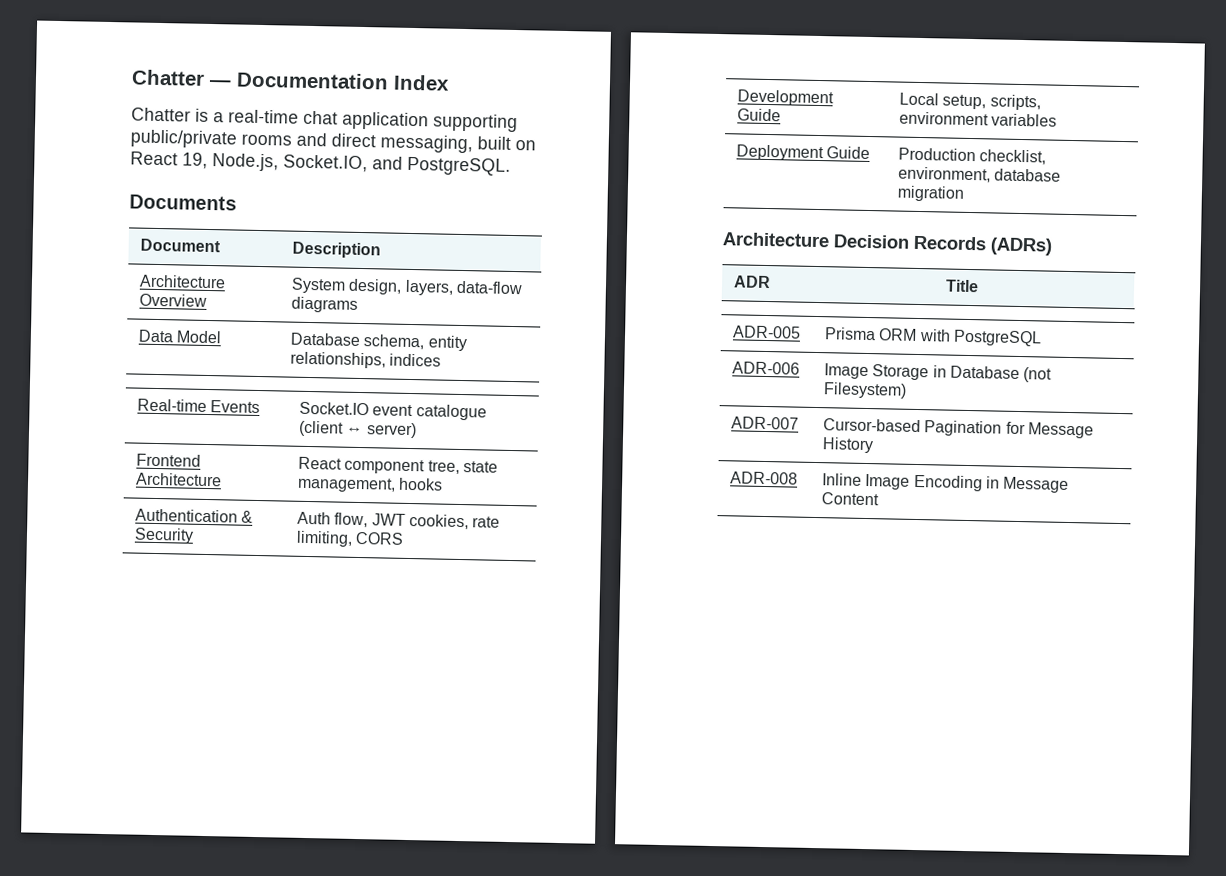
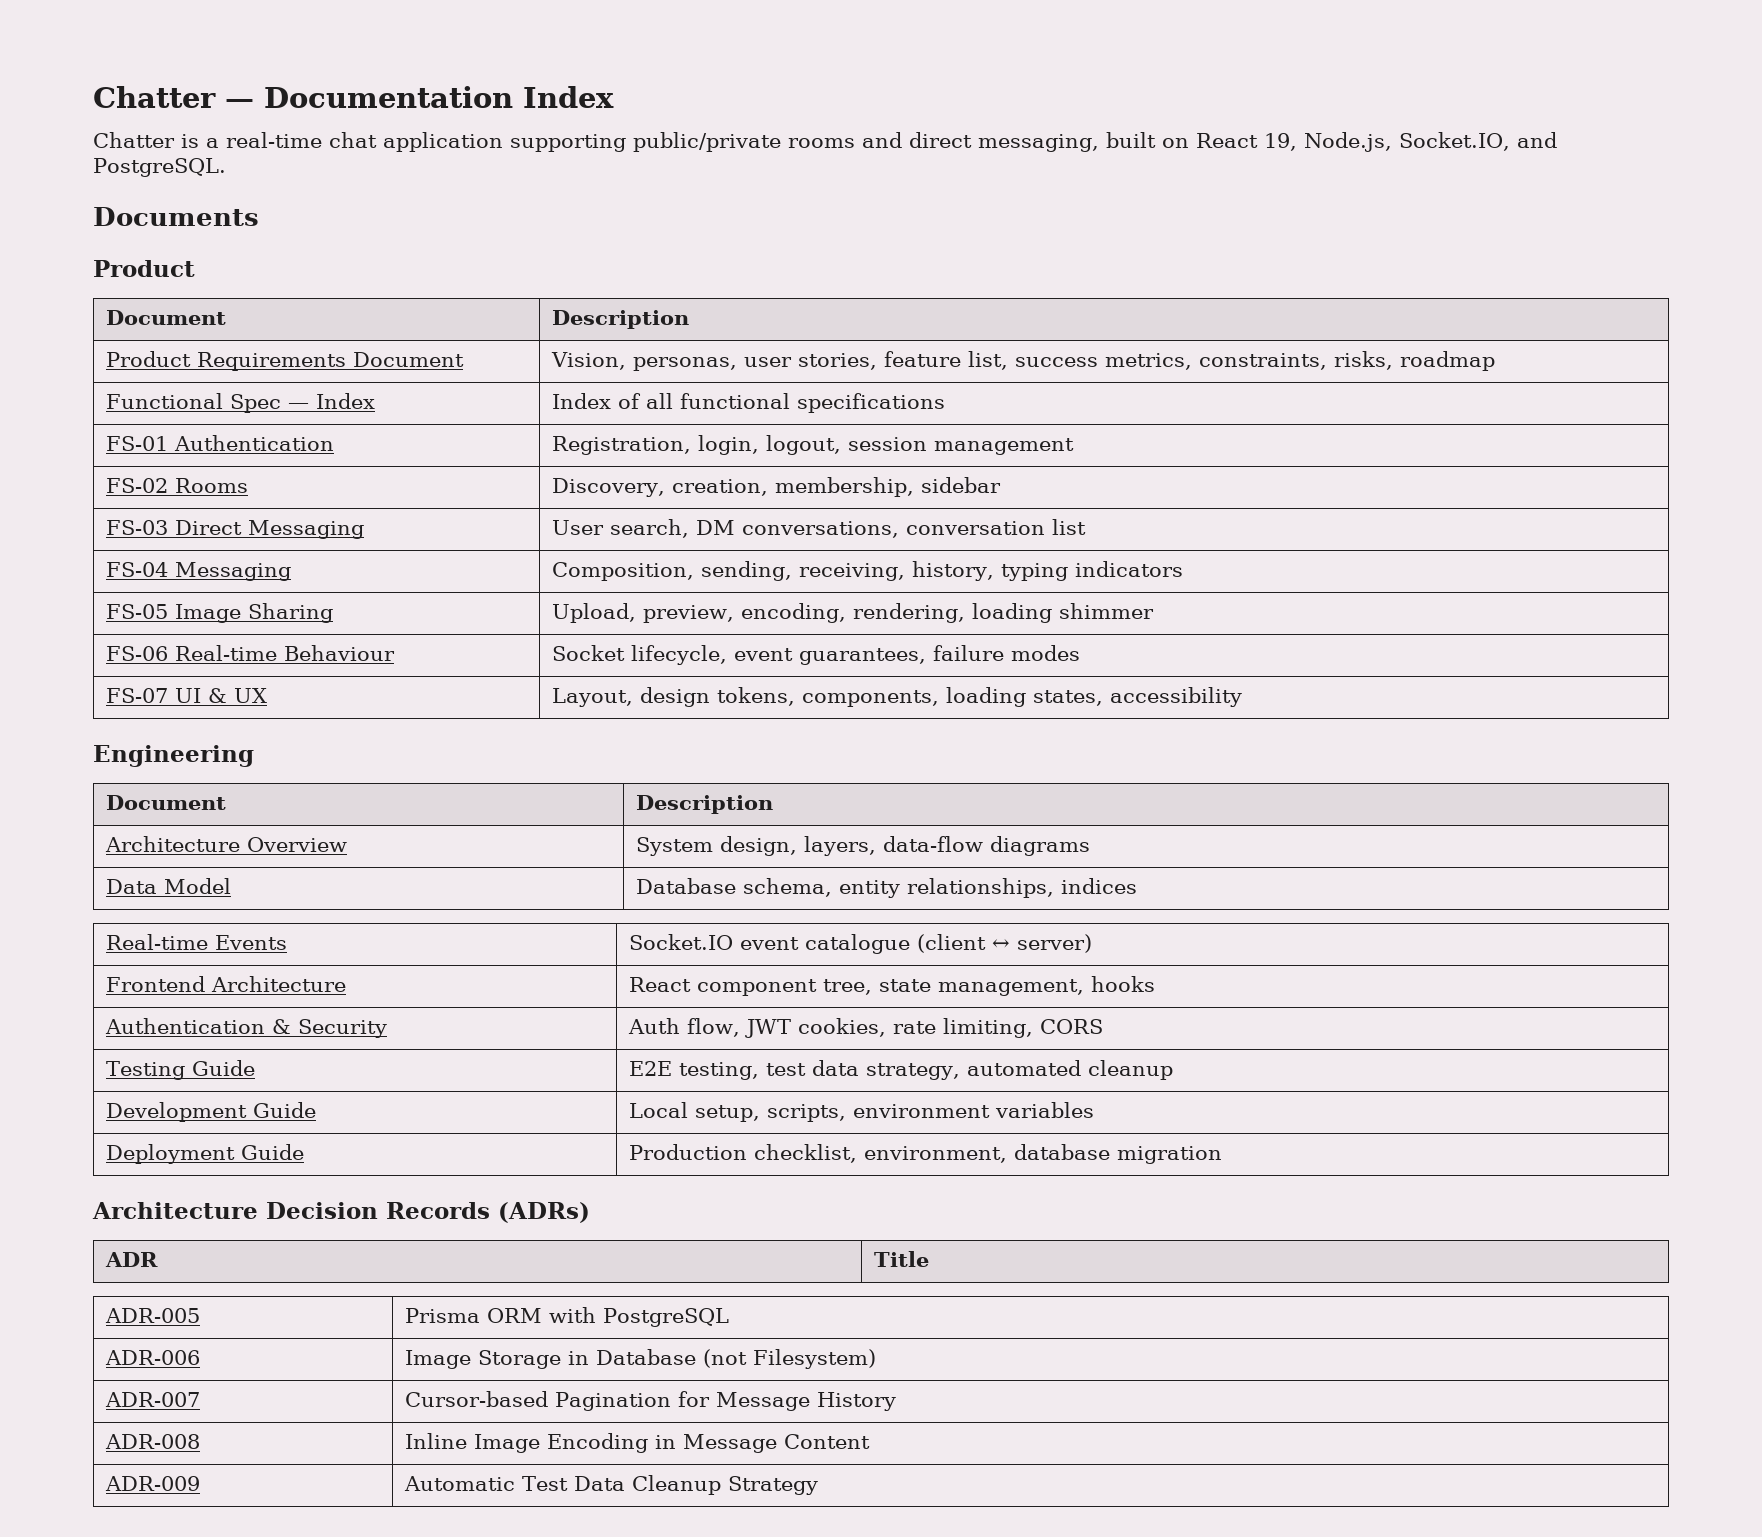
(237, 202) none -> [93,260,195,277] [106,310,227,325] [552,310,690,329] [106,351,465,371] [551,351,1496,371] [106,393,376,413] [552,393,946,413] [106,435,335,451] [552,435,1075,455] [106,478,249,493] [552,477,1002,497] [106,520,365,539] [552,519,1087,538] [106,562,292,581] [552,561,1184,581] [106,603,334,623] [552,603,1155,623] [106,645,396,661] [552,645,1081,665] [106,688,268,703] [552,687,1243,707] [93,745,254,767] // Product // Document | Description // Product Requirements Document | Vision, personas, user stories, feature list, success metrics, constraints, risks, roadmap // Functional Spec — Index | Index of all functional specifications // FS-01 Authentication | Registration, login, logout, session management // FS-02 Rooms | Discovery, creation, membership, sidebar // FS-03 Direct Messaging | User search, DM conversations, conversation list // FS-04 Messaging | Composition, sending, receiving, history, typing indicators // FS-05 Image Sharing | Upload, preview, encoding, rendering, loading shimmer // FS-06 Real-time Behaviour | Socket lifecycle, event guarantees, failure modes // FS-07 UI & UX | Layout, design tokens, components, loading states, accessibility // Engineering
(405, 538) none -> [106,1060,256,1080] [629,1060,1174,1080] // Testing Guide | E2E testing, test data strategy, automated cleanup
(880, 499) none -> [105,1476,201,1491] [404,1475,819,1495] // ADR-009 | Automatic Test Data Cleanup Strategy

